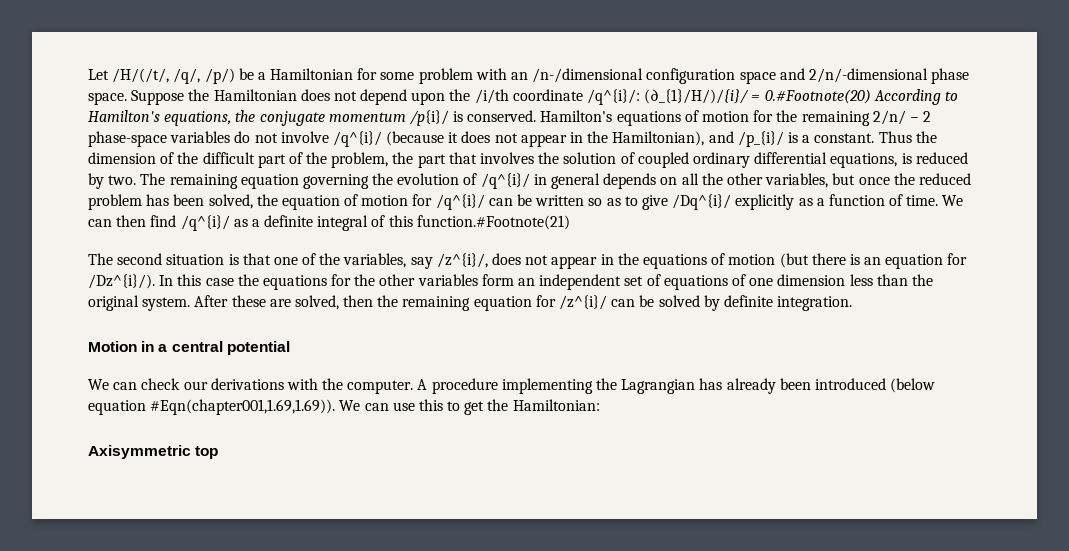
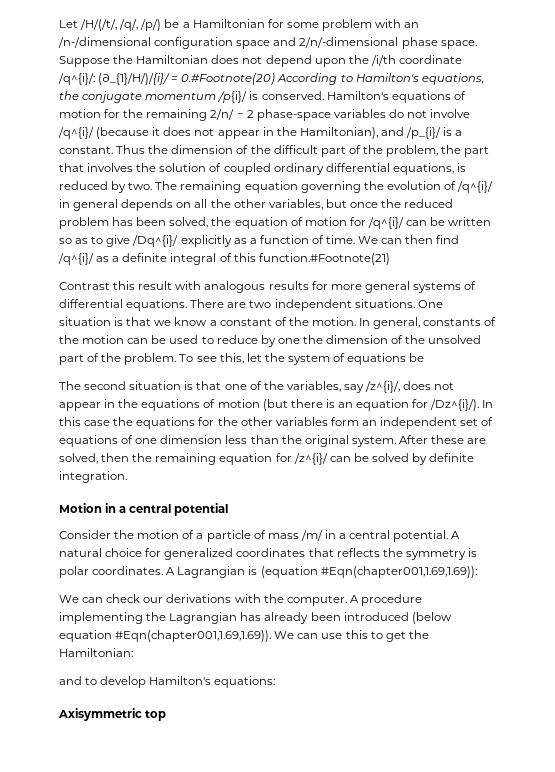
(570, 222) none -> [59,281,477,293] [59,299,443,311] [59,317,497,329] [59,335,482,347] [59,353,425,365] // Contrast this result with analogous results for more general systems of differential equations. There are two independent situations. One situation is that we know a constant of the motion. In general, constants of the motion can be used to reduce by one the dimension of the unsolved part of the problem. To see this, let the system of equations be
(290, 348) none -> [59,530,461,542] [59,548,477,560] [59,566,477,578] // Consider the motion of a particle of mass /m/ in a central potential. A natural choice for generalized coordinates that reflects the symmetry is polar coordinates. A Lagrangian is (equation #Eqn(chapter001,1.69,1.69)):
(600, 405) none -> [59,676,276,688] // and to develop Hamilton's equations:

